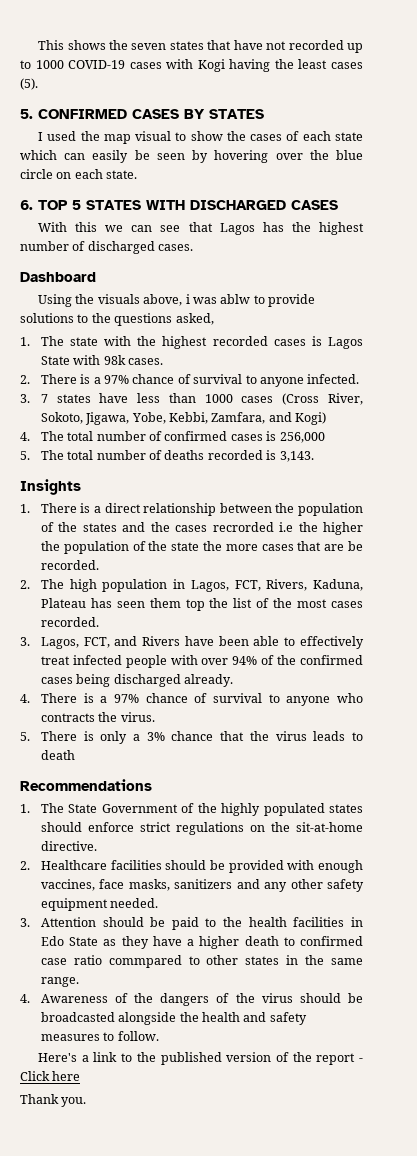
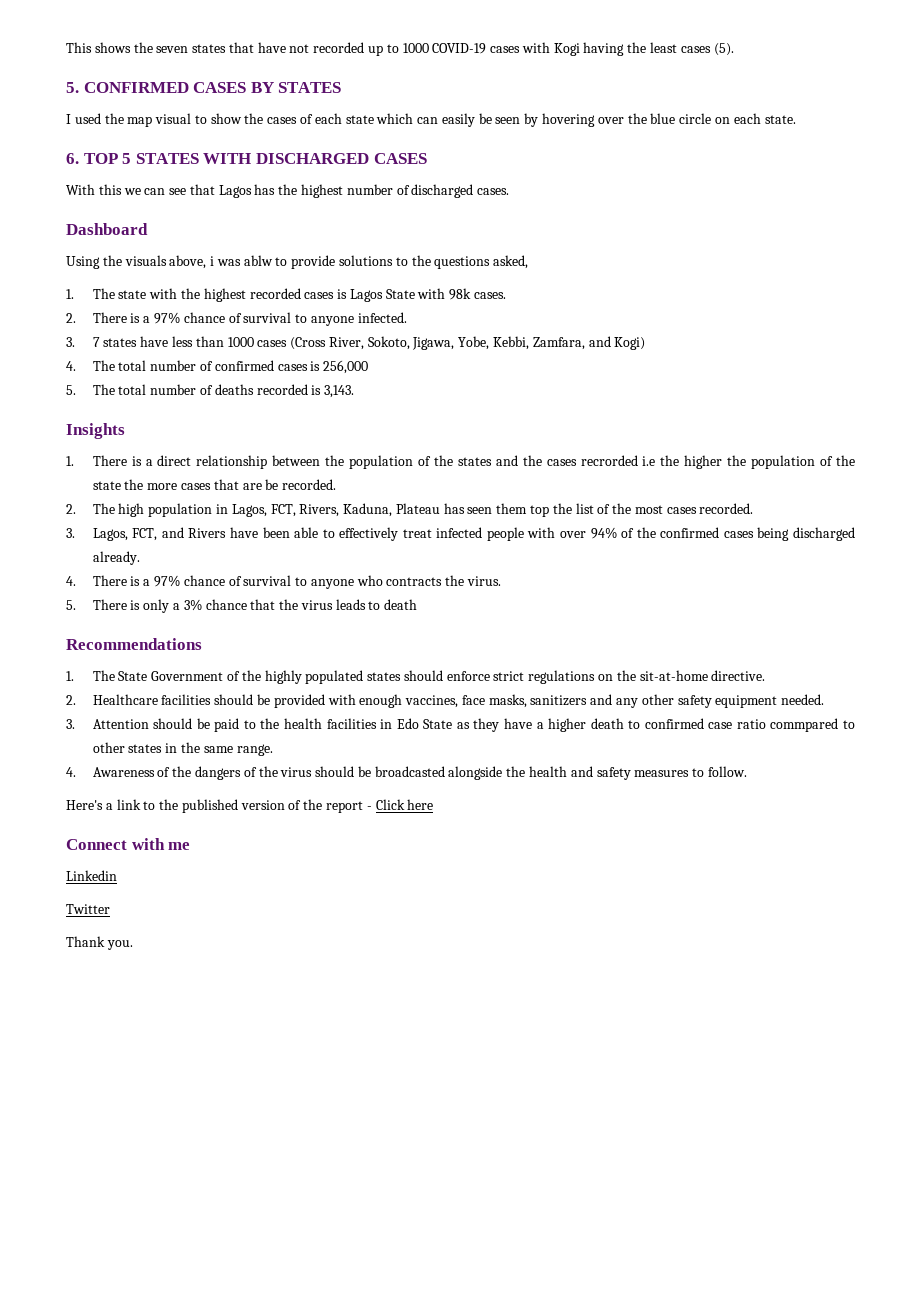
(81, 1076) none -> [66,838,191,850] [66,870,117,881] [66,904,110,914] // Connect with me // Linkedin // Twitter

